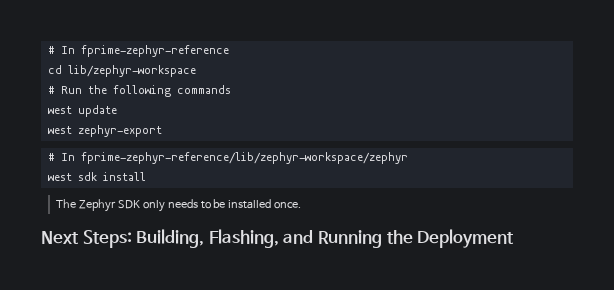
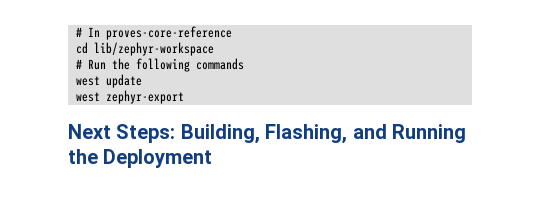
[47,45,229,57] # In fprime-zephyr-reference -> [75,26,232,40] # In proves-core-reference
[47,152,408,164] [47,172,146,181] [55,199,302,212] // # In fprime-zephyr-reference/lib/zephyr-workspace/zephyr // west sdk install // The Zephyr SDK only needs to be installed once. -> (184, 97) none

